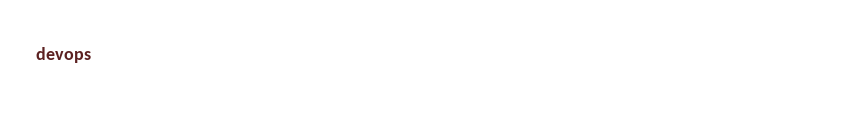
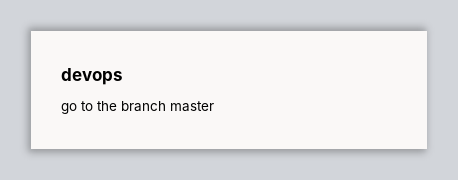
(91, 55) none -> [61,101,214,114] // go to the branch master

